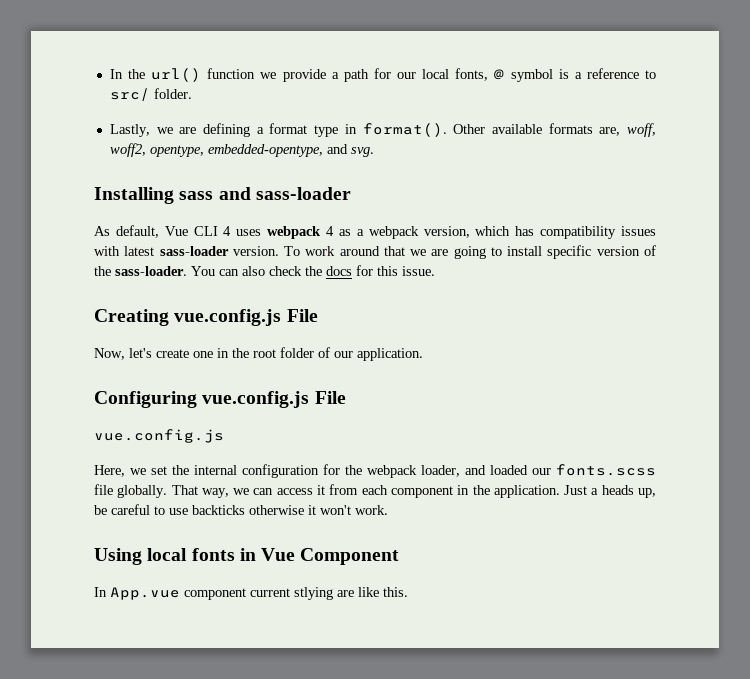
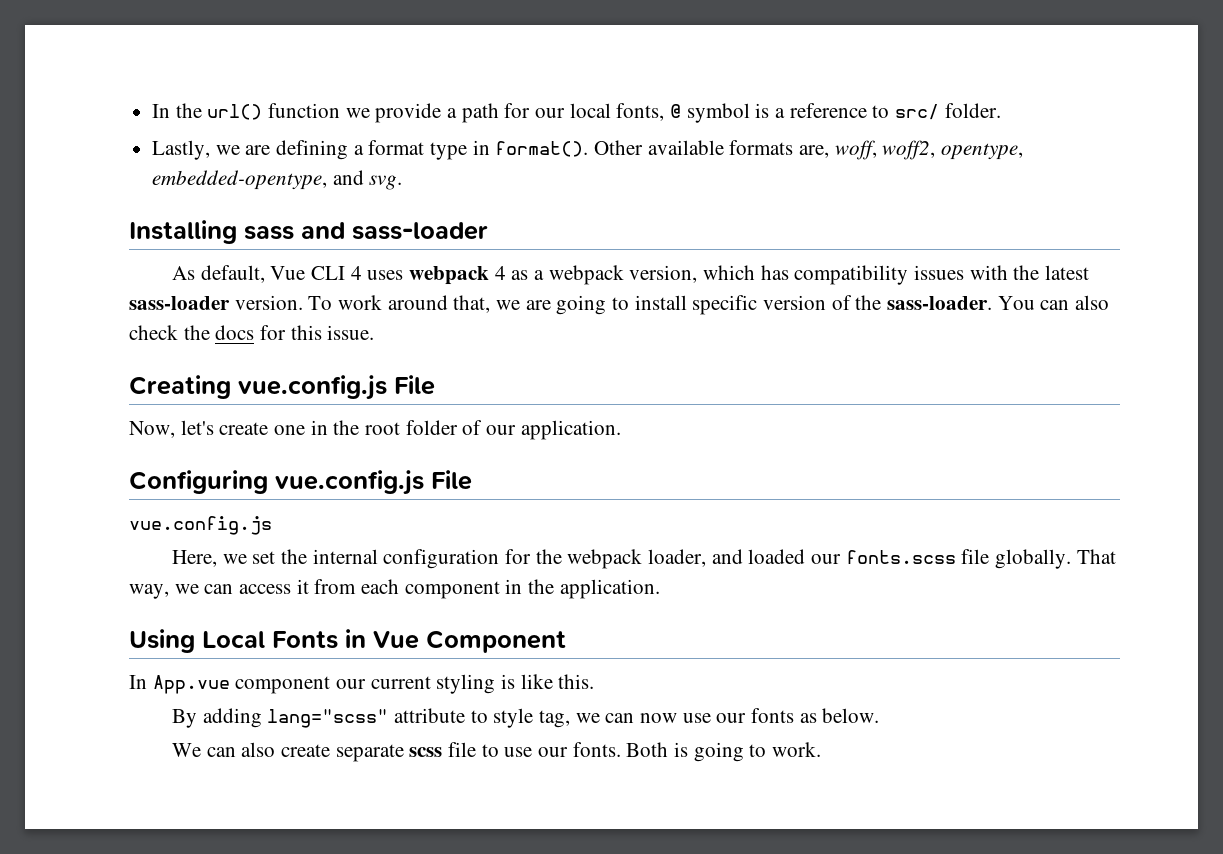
(120, 251) none -> [1013,265,1040,280] the
[383,246,405,256] that -> [453,295,491,313] that,
[564,485,656,498] [94,504,388,515] Just a heads up, be careful to use backticks otherwise it won't work. -> (660, 589) none
[147,548,235,561] local fonts -> [202,631,338,649] Local Fonts
[250,587,408,600] current stlying are like this. -> [336,674,595,694] [171,708,880,728] [171,742,821,762] our current styling is like this. // By adding lang="scss" attribute to style tag, we can now use our fonts as below. // We can also create separate scss file to use our fonts. Both is going to work.

